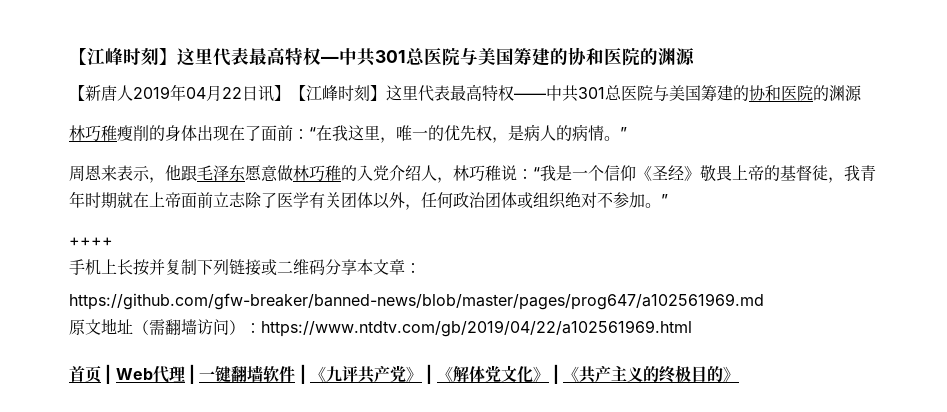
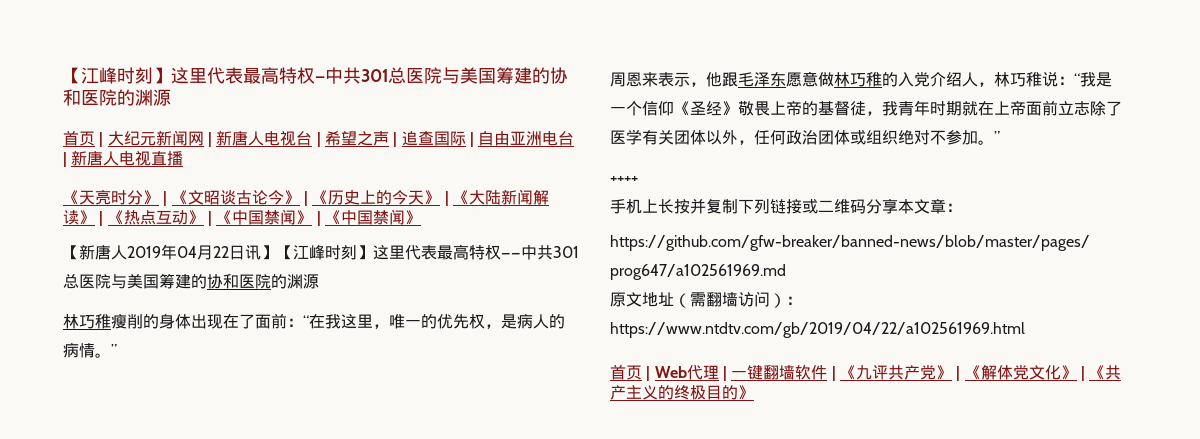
(695, 56) none -> [63,130,575,147] [63,150,184,167] [63,189,549,206] [63,209,421,226] // 首页 | 大纪元新闻网 | 新唐人电视台 | 希望之声 | 追查国际 | 自由亚洲电台 | 新唐人电视直播 // 《天亮时分》 | 《文昭谈古论今》 | 《历史上的今天》 | 《大陆新闻解读》 | 《热点互动》 | 《中国禁闻》 | 《中国禁闻》

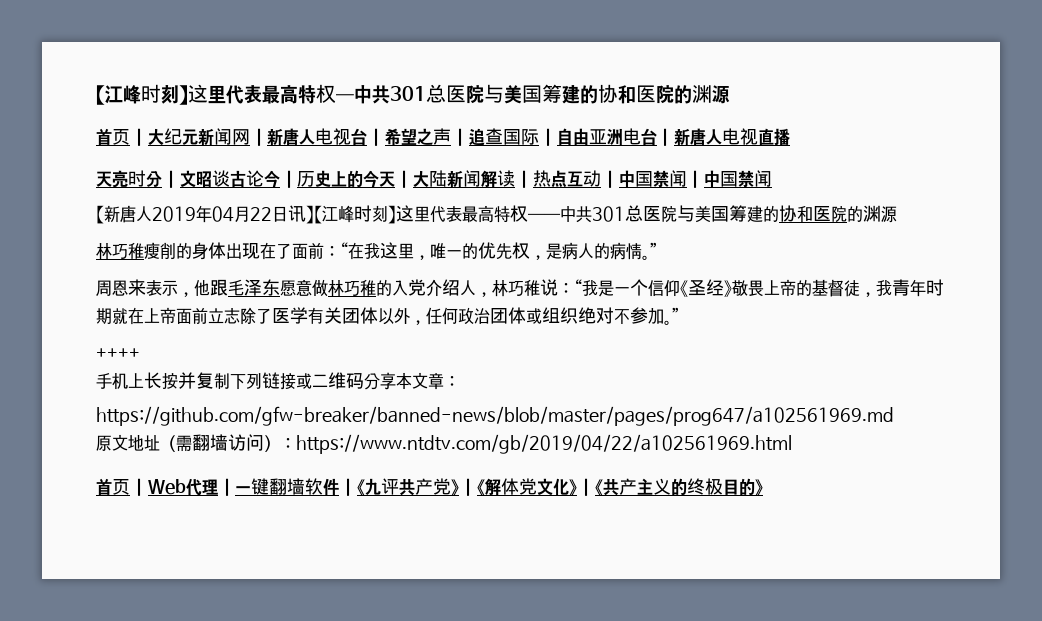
[63,190,79,205] 《 -> (791, 137) none
[143,190,188,206] 》 | 《 -> [166,170,175,188] |
[283,190,329,206] 》 | 《 -> [284,170,293,188] |
[424,190,469,206] 》 | 《 -> [400,170,409,188] |
[79,209,421,226] 》 | 《热点互动》 | 《中国禁闻》 | 《中国禁闻》 -> [520,170,773,188] | 热点互动 | 中国禁闻 | 中国禁闻

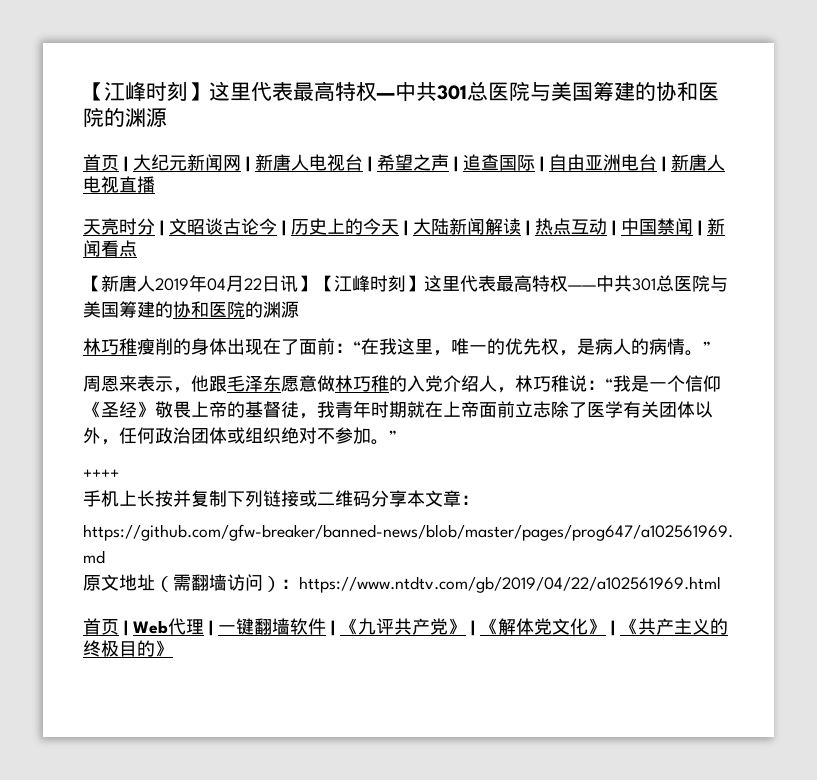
[704,170,773,188] 中国禁闻 -> [707,218,725,235] [83,240,137,257] 新闻看点

